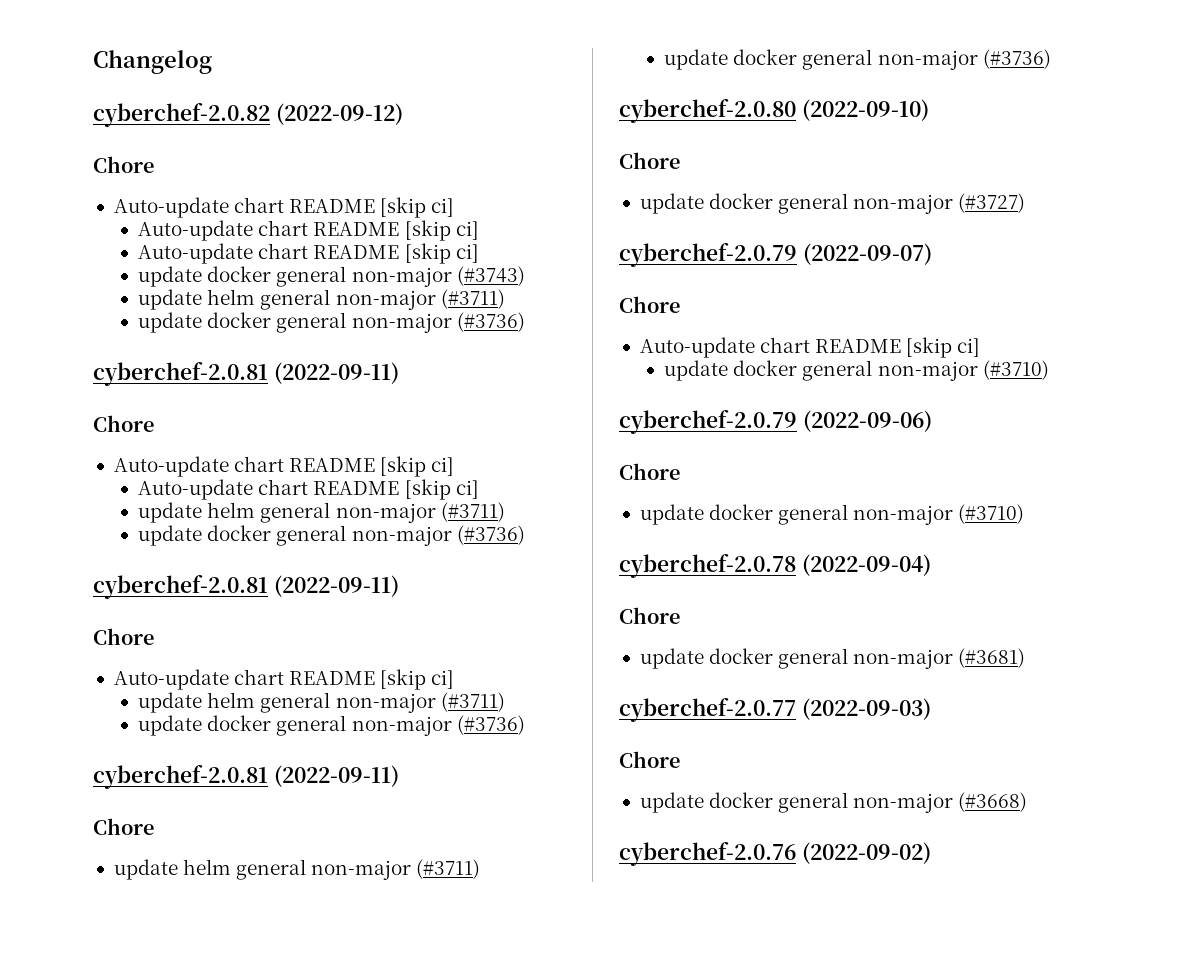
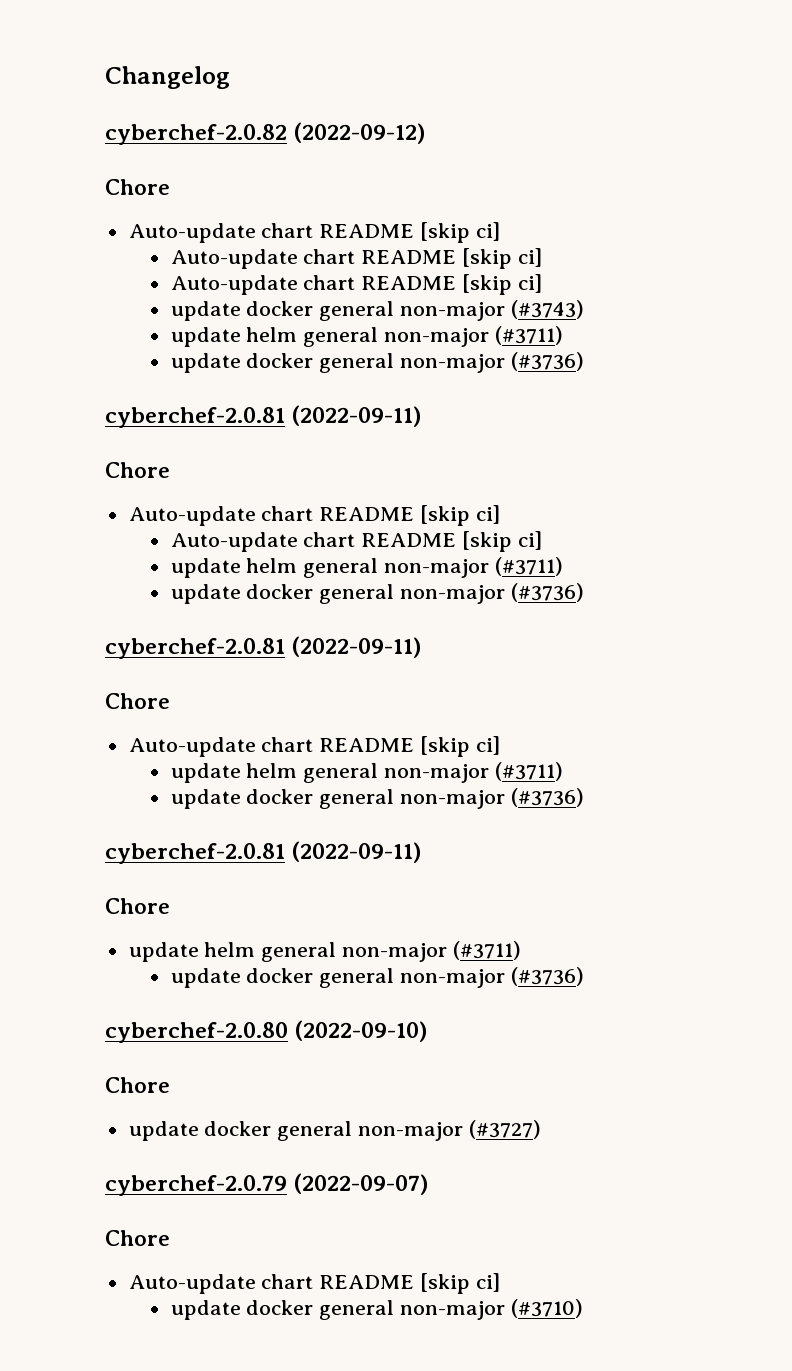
[619,410,932,434] [619,463,680,480] [639,504,1025,525] [619,554,931,578] [619,607,680,624] [639,648,1026,669] [619,698,931,722] [619,751,680,768] [639,792,1028,813] [619,842,931,866] // cyberchef-2.0.79 (2022-09-06) // Chore // update docker general non-major (#3710) // cyberchef-2.0.78 (2022-09-04) // Chore // update docker general non-major (#3681) // cyberchef-2.0.77 (2022-09-03) // Chore // update docker general non-major (#3668) // cyberchef-2.0.76 (2022-09-02) -> (583, 1308) none

